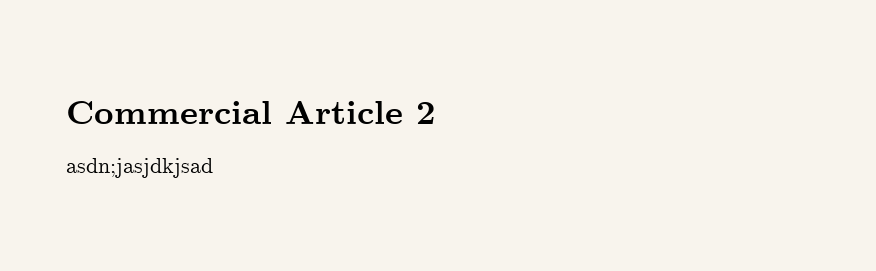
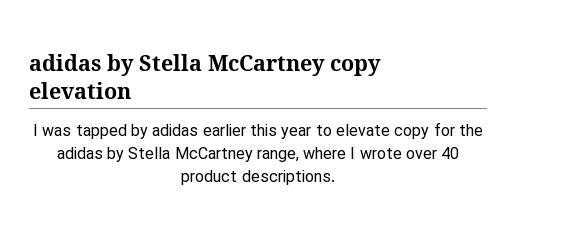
[66,101,436,124] [66,158,213,178] Commercial Article 2 // asdn;jasjdkjsad -> [29,54,381,76] [29,82,131,99] [33,122,483,139] [56,147,460,162] [181,170,335,185] adidas by Stella McCartney copy elevation // I was tapped by adidas earlier this year to elevate copy for the adidas by Stella McCartney range, where I wrote over 40 product descriptions.

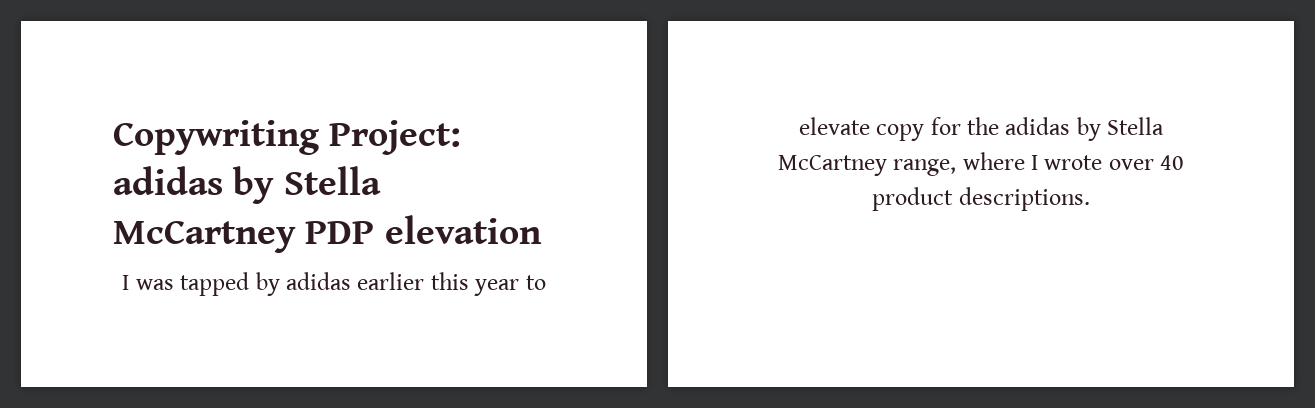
[29,54,381,76] adidas by Stella McCartney copy -> [113,120,462,155] [113,166,381,204] [113,220,375,253] Copywriting Project: adidas by Stella McCartney PDP

